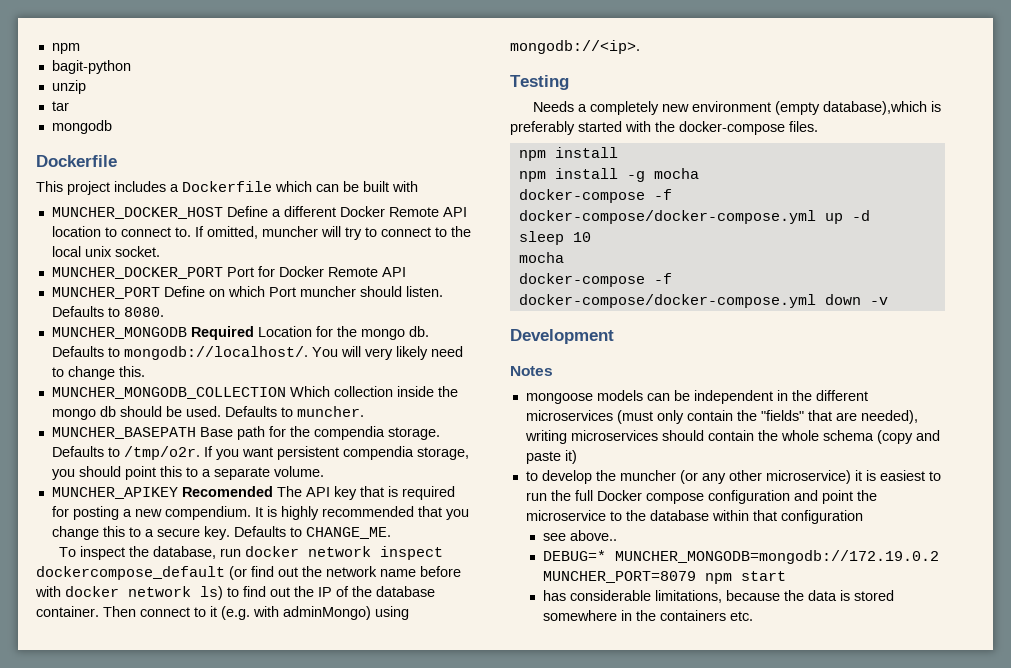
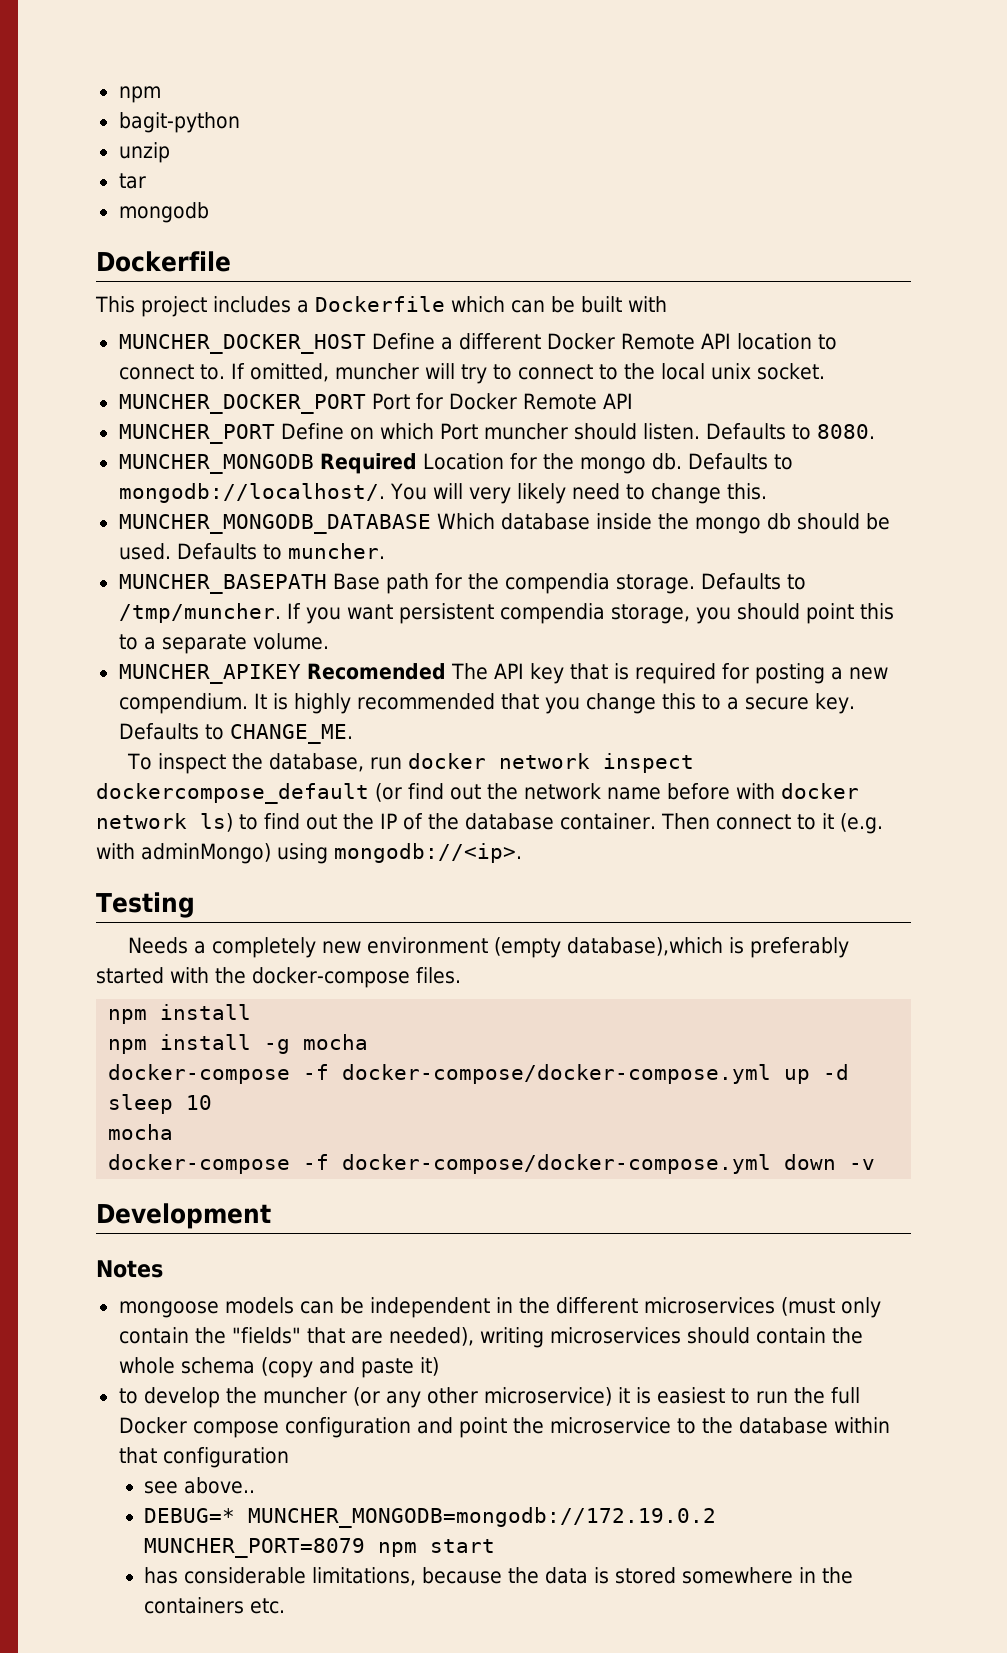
[51,386,393,399] MUNCHER_MONGODB_COLLECTION Which collection -> [118,513,590,534] MUNCHER_MONGODB_DATABASE Which database
[123,446,200,460] /tmp/o2r. -> [118,603,281,623] /tmp/muncher.

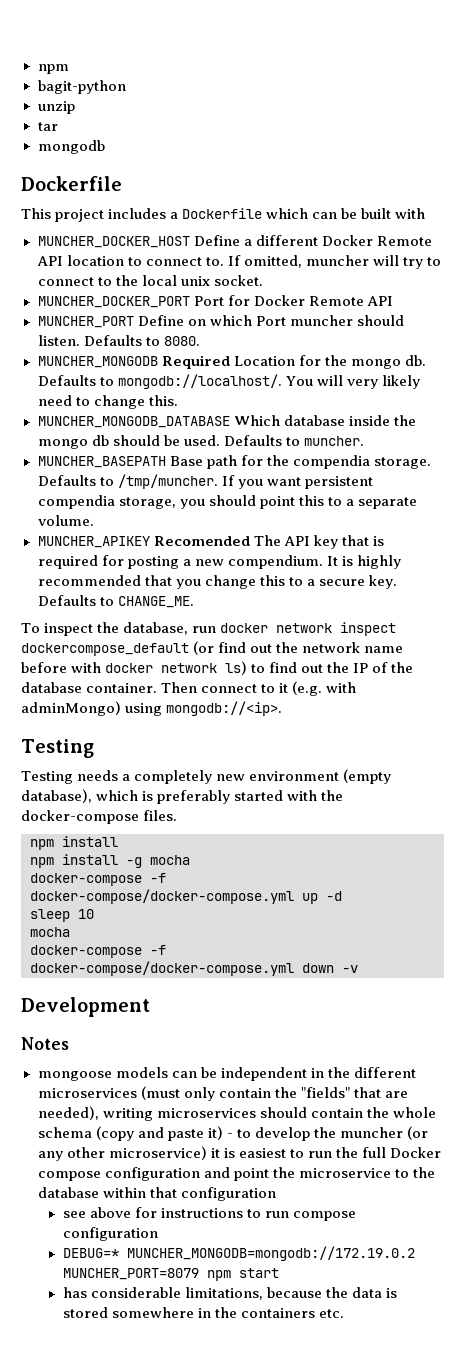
[128,937,189,954] Needs -> [21,770,119,784] Testing needs
[567,937,724,956] database),which -> [21,789,139,803] database), which
(439, 1366) // -> [226,1133,233,1138] -
[184,1477,256,1494] above.. -> [89,1207,357,1221] [62,1227,158,1241] above for instructions to run compose configuration

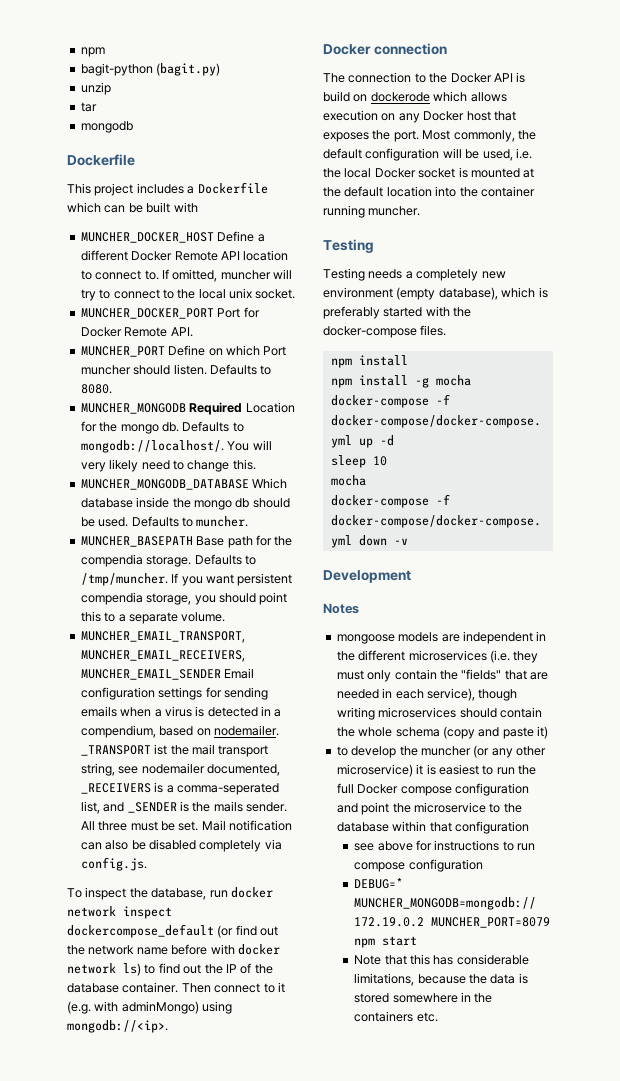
(126, 87) none -> [156,63,221,76] (bagit.py)
[366,296,393,306] API -> [170,327,193,337] API.
[37,535,384,549] [37,555,401,569] [37,575,397,589] [37,595,194,608] MUNCHER_APIKEY Recomended The API key that is required for posting a new compendium. It is highly recommended that you change this to a secure key. Defaults to CHANGE_ME. -> [80,631,245,643] [80,650,245,662] [80,668,255,680] [80,687,268,700] [80,706,282,717] [80,725,279,738] [80,744,269,757] [80,763,280,776] [80,782,279,795] [80,801,287,814] [80,820,292,831] [80,839,282,852] [80,857,147,871] MUNCHER_EMAIL_TRANSPORT, MUNCHER_EMAIL_RECEIVERS, MUNCHER_EMAIL_SENDER Email configuration settings for sending emails when a virus is detected in a compendium, based on nodemailer. _TRANSPORT ist the mail transport string, see nodemailer documented, _RECEIVERS is a comma-seperated list, and _SENDER is the mails sender. All three must be set. Mail notification can also be disabled completely via config.js.
(283, 708) none -> [323,43,447,55] [323,72,526,83] [323,91,507,102] [323,110,516,123] [323,130,536,142] [323,148,532,161] [323,167,535,178] [323,186,535,197] [323,205,421,218] // Docker connection // The connection to the Docker API is build on dockerode which allows execution on any Docker host that exposes the port. Most commonly, the default configuration will be used, i.e. the local Docker socket is mounted at the default location into the container running muncher.
[171,1067,217,1078] can be -> [441,634,460,642] are
[140,1086,180,1100] (must -> [489,650,539,663] [336,670,364,680] (i.e. they must
[37,1106,99,1120] needed), -> [336,688,518,701] needed in each service), though
[226,1133,233,1138] - -> (548, 732) //
(279, 1273) none -> [354,954,431,965] Note that this

